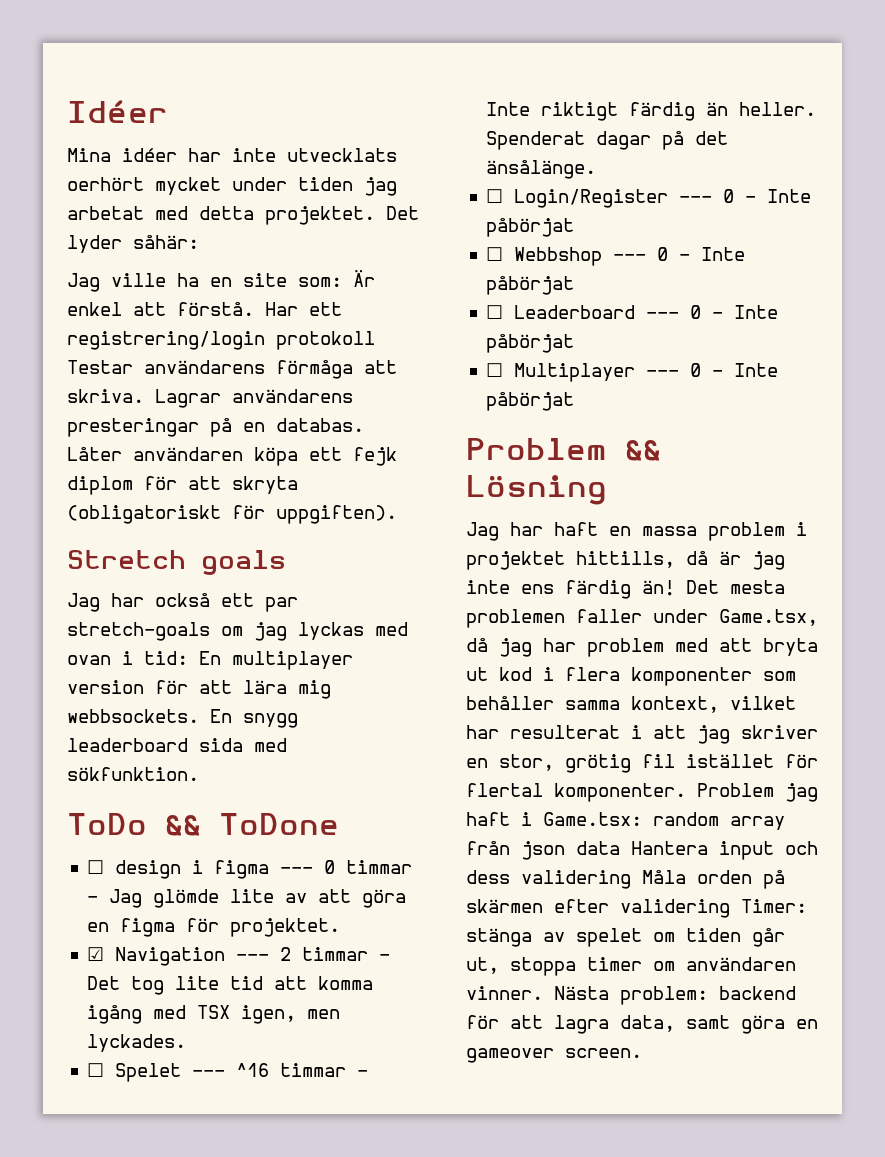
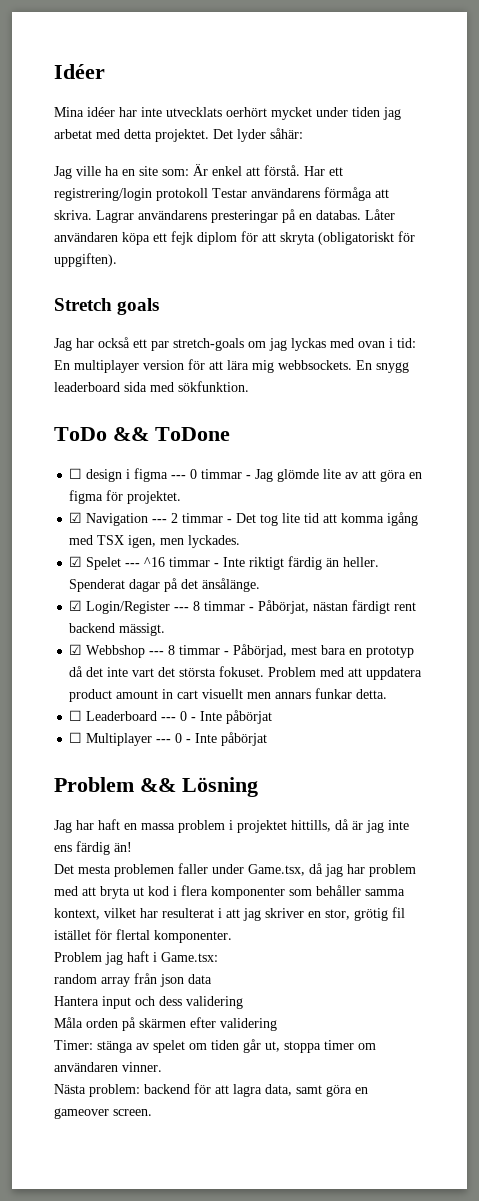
[87,1063,105,1077] ☐ -> [69,556,83,567] ☑
[486,189,504,203] ☐ -> [69,600,83,611] ☑
[723,189,812,203] [486,218,575,237] [486,247,746,266] [486,276,575,295] 0 - Inte påbörjat // ☐ Webbshop --- 0 - Inte påbörjat -> [193,600,417,614] [69,623,166,636] [69,644,415,658] [69,666,423,680] [69,688,388,702] 8 timmar - Påbörjat, nästan färdigt rent backend mässigt. // ☑ Webbshop --- 8 timmar - Påbörjad, mest bara en prototyp då det inte vart det största fokuset. Problem med att uppdatera product amount in cart visuellt men annars funkar detta.
(675, 588) none -> (132, 847) //
(686, 792) none -> (232, 936) //
(642, 819) none -> (218, 957) //
(620, 848) none -> (212, 979) //
(631, 879) none -> (243, 1002) //
(730, 908) none -> (277, 1024) //
(543, 993) none -> (162, 1067) //

